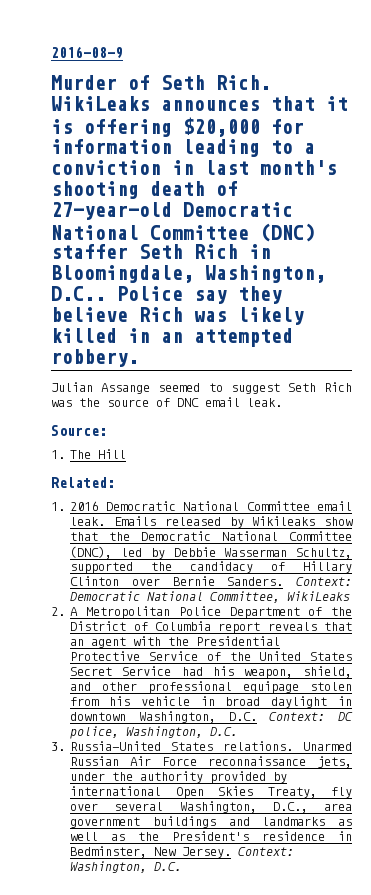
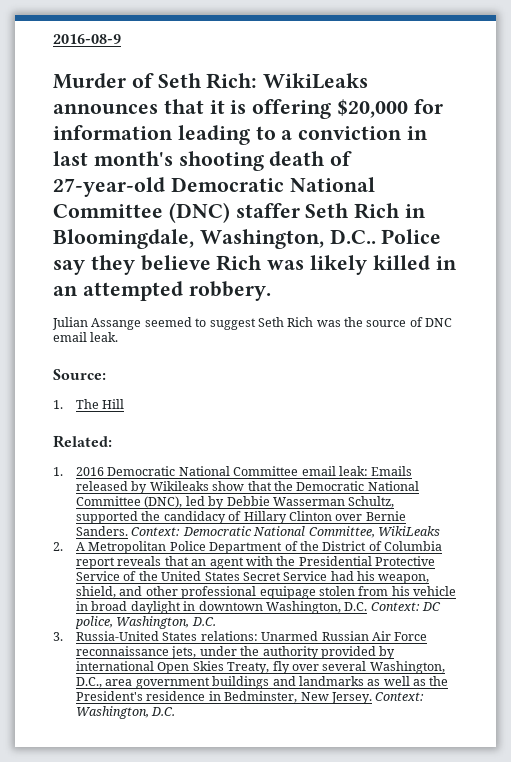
[216,75,271,90] Rich. -> [206,73,258,89] Rich:
[70,517,106,526] leak. -> [338,466,368,476] leak:
[223,741,294,751] relations. -> [200,631,258,641] relations:

